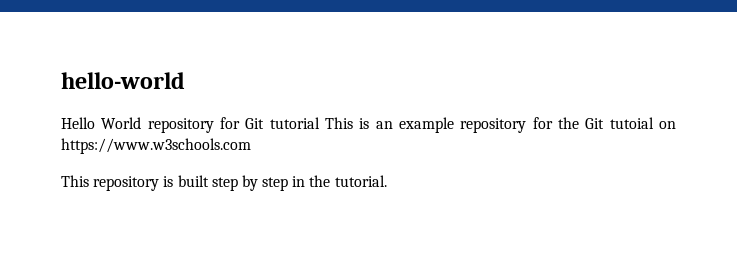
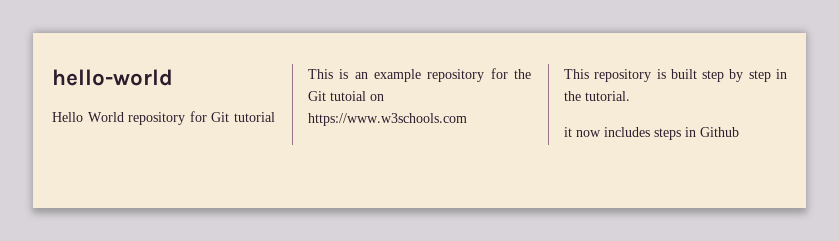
(387, 181) none -> [564,127,739,140] // it now includes steps in Github

